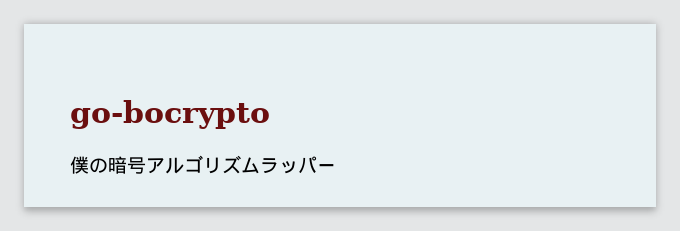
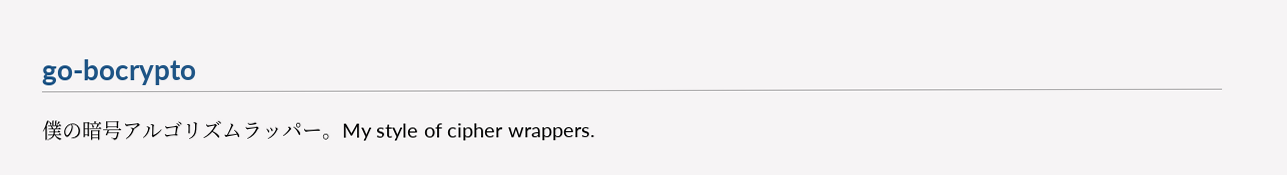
(336, 168) none -> [322,123,596,141] 。My style of cipher wrappers.

